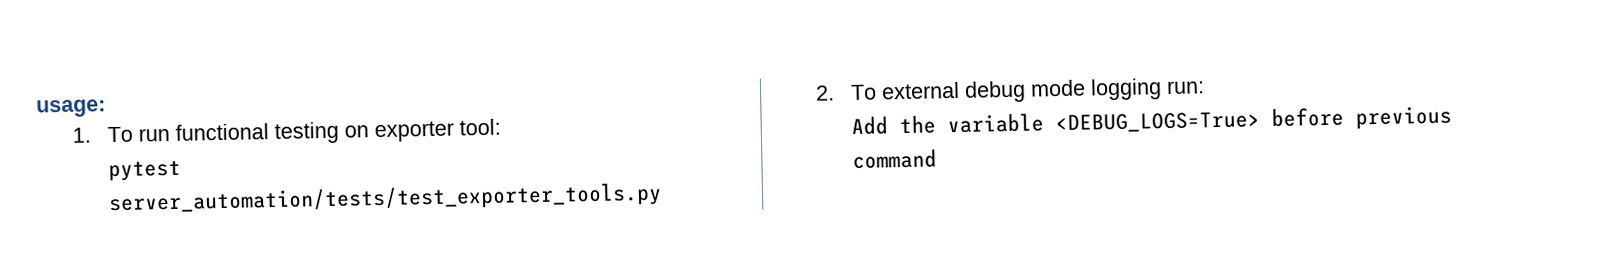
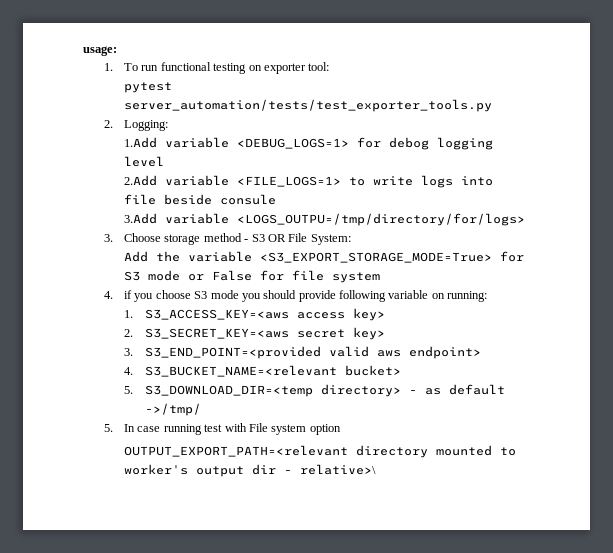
[850,78,1206,103] [851,105,1453,135] [852,149,938,169] To external debug mode logging run: // Add the variable <DEBUG_LOGS=True> before previous command -> [124,120,169,131] [124,137,494,150] [124,156,165,167] [124,175,494,188] [124,194,277,205] [124,213,526,226] [103,233,351,245] [124,251,525,263] [124,270,381,283] [103,290,488,302] [124,308,385,321] [124,327,385,340] [124,346,481,359] [124,365,401,377] [124,384,505,397] [144,403,201,416] [103,423,341,435] [124,445,517,458] [124,464,377,477] Logging: // 1.Add variable <DEBUG_LOGS=1> for debog logging level // 2.Add variable <FILE_LOGS=1> to write logs into file beside consule // 3.Add variable <LOGS_OUTPU=/tmp/directory/for/logs> // 3. Choose storage method - S3 OR File System: // Add the variable <S3_EXPORT_STORAGE_MODE=True> for S3 mode or False for file system // 4. if you choose S3 mode you should provide following variable on running: // 1. S3_ACCESS_KEY=<aws access key> // 2. S3_SECRET_KEY=<aws secret key> // 3. S3_END_POINT=<provided valid aws endpoint> // 4. S3_BUCKET_NAME=<relevant bucket> // 5. S3_DOWNLOAD_DIR=<temp directory> - as default ->/tmp/ // 5. In case running test with File system option // OUTPUT_EXPORT_PATH=<relevant directory mounted to worker's output dir - relative>\

